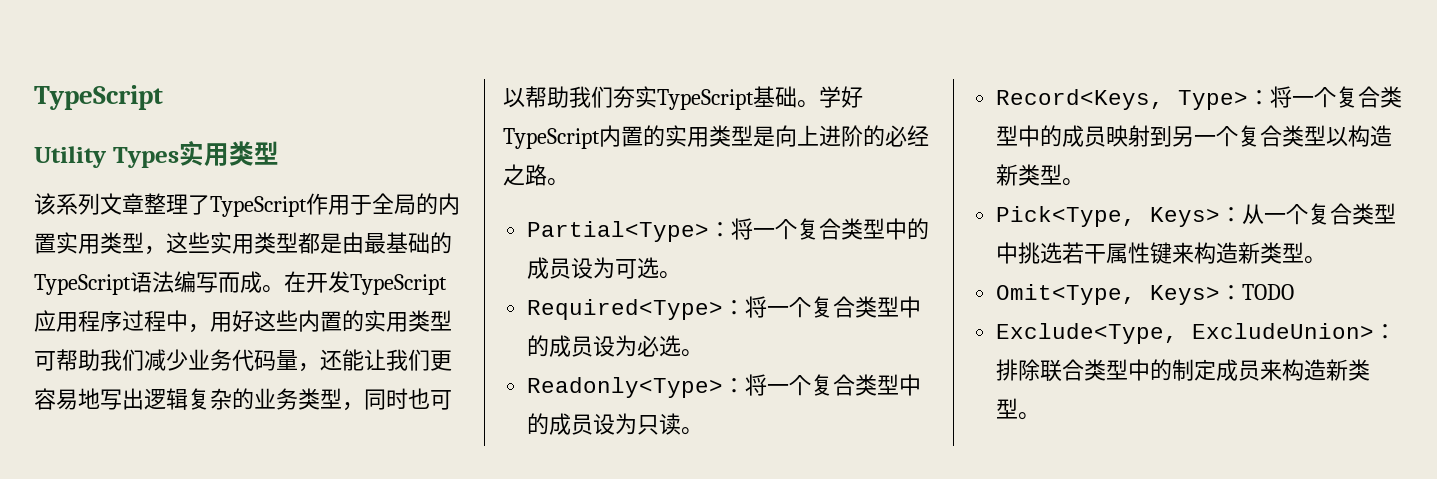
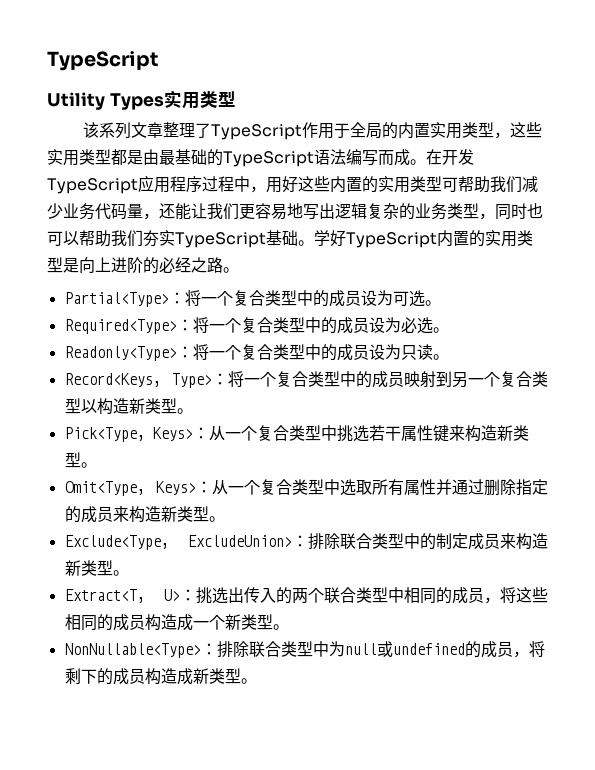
[1242,284,1295,300] TODO -> [211,479,548,496] [64,506,225,523] 从一个复合类型中选取所有属性并通过删除指定的成员来构造新类型。
(1041, 416) none -> [64,587,548,604] [64,614,289,631] [64,641,545,658] [64,668,257,685] // Extract<T, U>：挑选出传入的两个联合类型中相同的成员，将这些相同的成员构造成一个新类型。 // NonNullable<Type>：排除联合类型中为null或undefined的成员，将剩下的成员构造成新类型。

